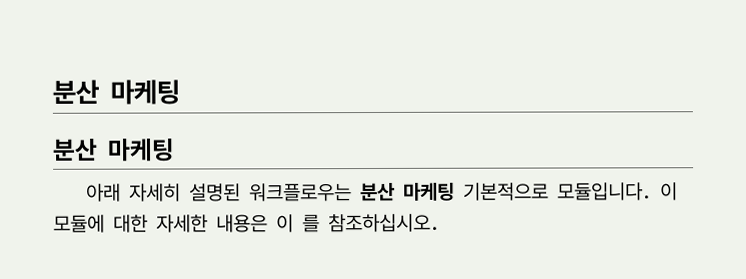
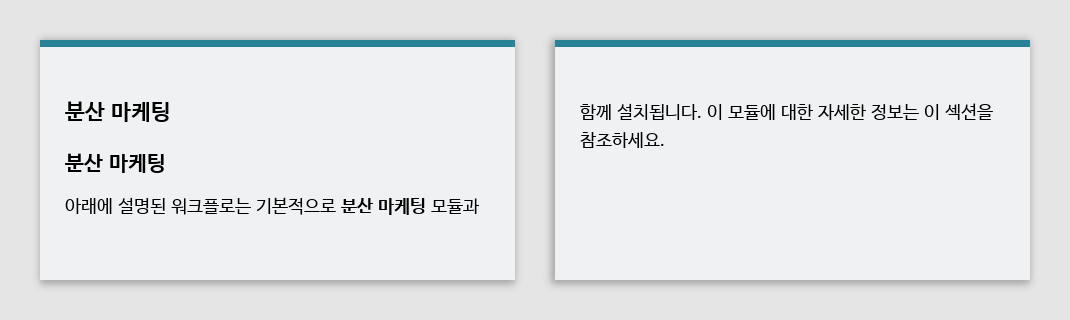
[85,182,678,202] [53,213,440,233] 아래 자세히 설명된 워크플로우는 분산 마케팅 기본적으로 모듈입니다. 이 모듈에 대한 자세한 내용은 이 를 참조하십시오. -> [65,197,480,215] [580,103,993,120] [580,132,665,148] 아래에 설명된 워크플로는 기본적으로 분산 마케팅 모듈과 함께 설치됩니다. 이 모듈에 대한 자세한 정보는 이 섹션을 참조하세요.

